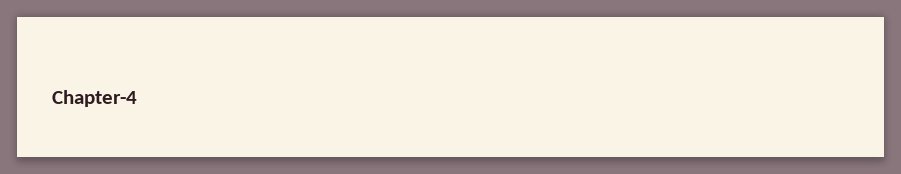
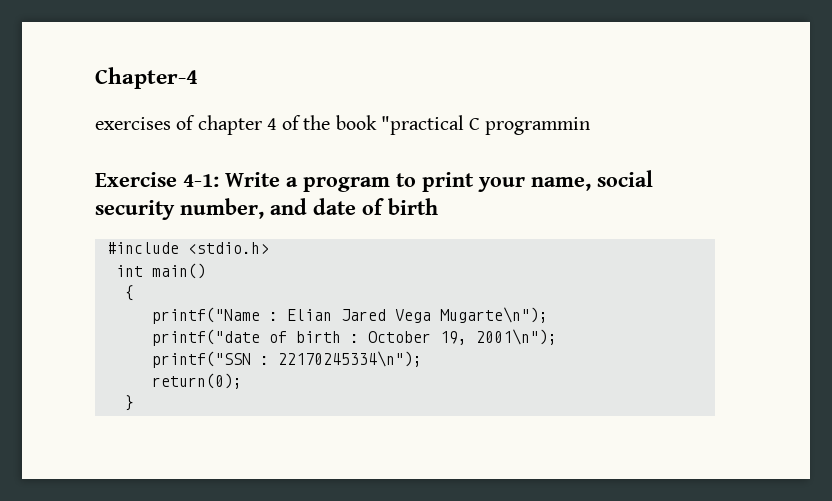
(137, 98) none -> [95,115,591,135] [95,170,653,192] [95,198,438,220] [106,242,269,254] [115,263,206,279] [124,285,134,301] [151,307,548,324] [151,329,557,346] [151,351,422,368] [151,373,242,389] [124,395,134,411] // exercises of chapter 4 of the book "practical C programmin // Exercise 4-1: Write a program to print your name, social security number, and date of birth // #include <stdio.h> // int main() // { // printf("Name : Elian Jared Vega Mugarte\n"); // printf("date of birth : October 19, 2001\n"); // printf("SSN : 22170245334\n"); // return(0); // }

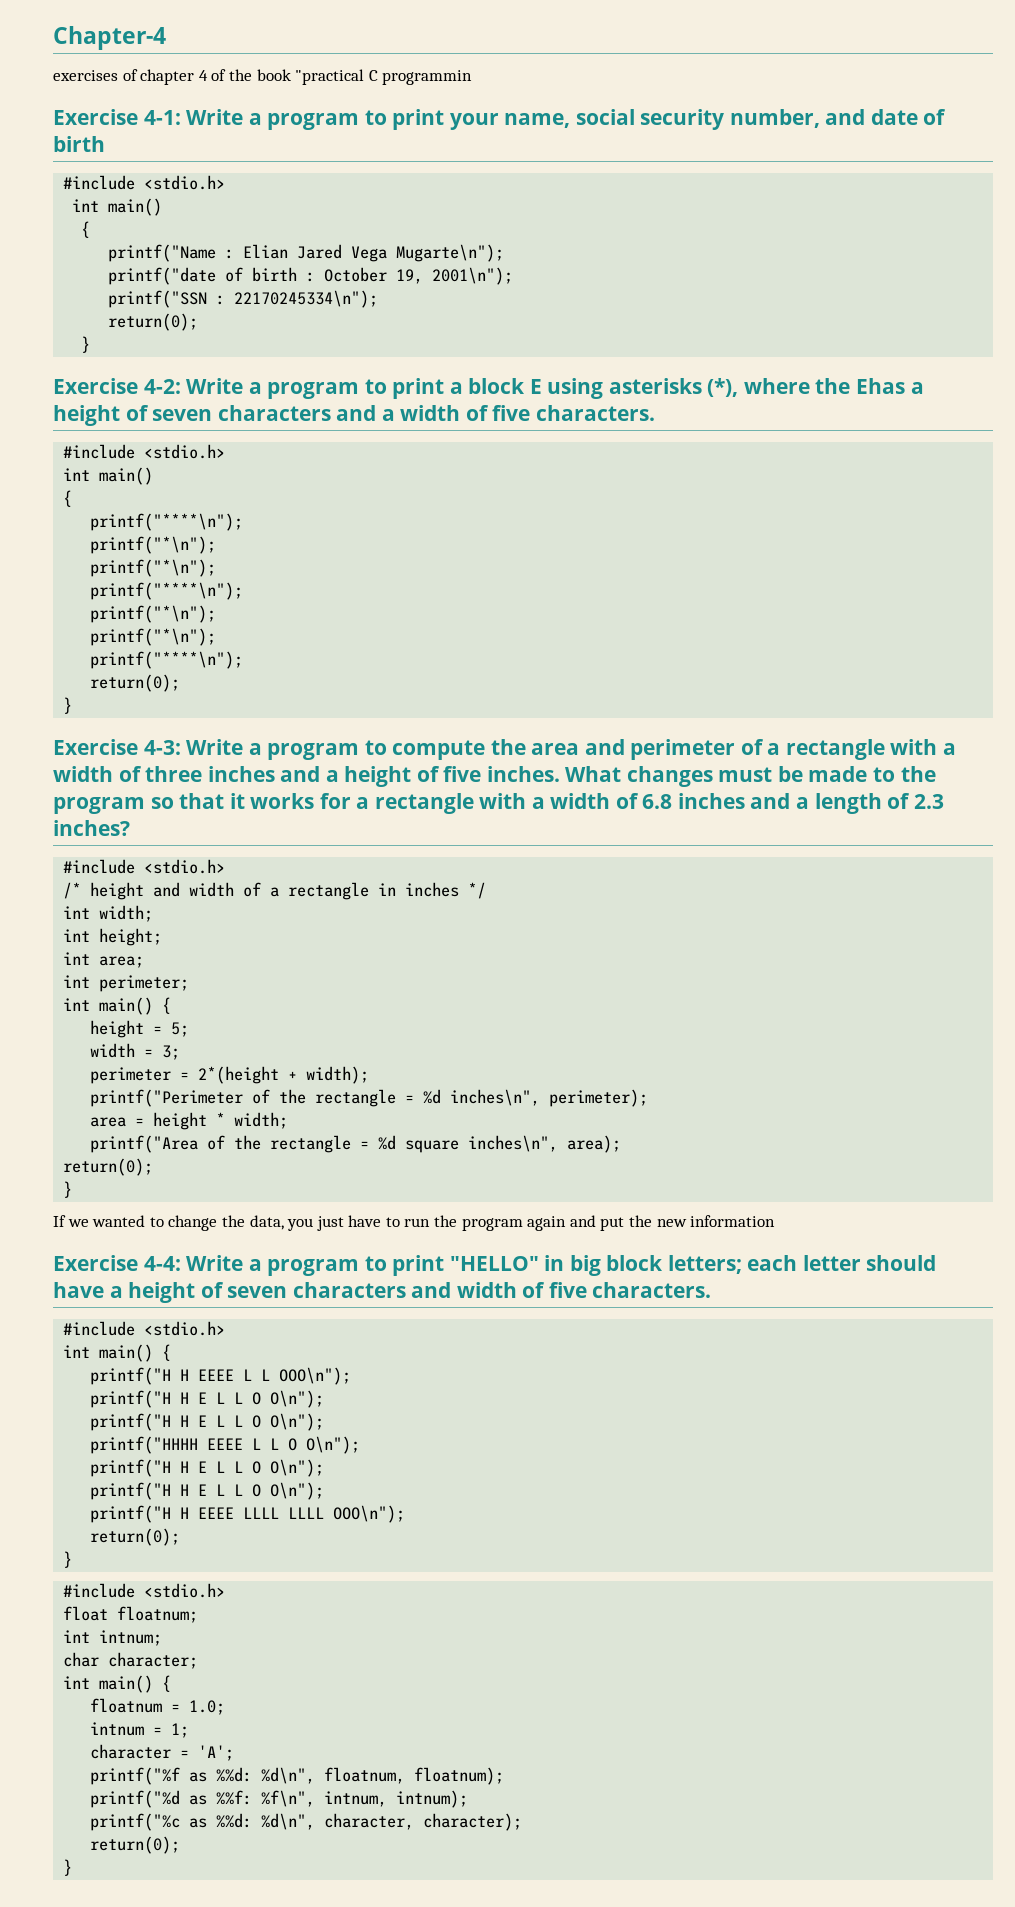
(134, 403) none -> [53,378,924,399] [53,405,655,426] [63,444,226,459] [63,467,154,485] [63,490,73,507] [90,513,244,531] [90,536,217,554] [90,559,217,577] [90,582,244,600] [90,605,217,623] [90,628,217,646] [90,651,244,669] [90,674,181,692] [63,697,73,714] [53,739,957,760] [53,766,936,787] [53,793,944,814] [53,820,130,836] [63,859,226,874] [63,882,487,900] [63,905,154,922] [63,928,163,946] [63,952,145,968] [63,975,190,992] [63,997,172,1015] [90,1020,190,1038] [90,1043,181,1060] [90,1066,370,1084] [90,1089,649,1107] [90,1112,289,1130] [90,1135,622,1153] [63,1158,154,1176] [63,1181,73,1198] [53,1215,776,1231] [53,1255,937,1276] [53,1282,712,1303] [63,1321,226,1336] [63,1344,172,1362] [90,1367,352,1385] [90,1390,325,1408] [90,1413,325,1431] [90,1436,361,1454] [90,1459,325,1477] [90,1482,325,1500] [90,1505,406,1523] [90,1528,181,1546] [63,1551,73,1568] [63,1583,226,1598] [63,1606,199,1623] [63,1630,163,1646] [63,1652,199,1669] [63,1675,172,1693] [90,1698,226,1715] [90,1722,190,1738] [90,1744,235,1761] [90,1767,505,1785] [90,1790,469,1808] [90,1813,523,1831] [90,1836,181,1854] [63,1859,73,1876] // Exercise 4-2: Write a program to print a block E using asterisks (*), where the Ehas a height of seven characters and a width of five characters. // #include <stdio.h> // int main() // { // printf("****\n"); // printf("*\n"); // printf("*\n"); // printf("****\n"); // printf("*\n"); // printf("*\n"); // printf("****\n"); // return(0); // } // Exercise 4-3: Write a program to compute the area and perimeter of a rectangle with a width of three inches and a height of five inches. What changes must be made to the program so that it works for a rectangle with a width of 6.8 inches and a length of 2.3 inches? // #include <stdio.h> // /* height and width of a rectangle in inches */ // int width; // int height; // int area; // int perimeter; // int main() { // height = 5; // width = 3; // perimeter = 2*(height + width); // printf("Perimeter of the rectangle = %d inches\n", perimeter); // area = height * width; // printf("Area of the rectangle = %d square inches\n", area); // return(0); // } // If we wanted to change the data, you just have to run the program again and put the new information // Exercise 4-4: Write a program to print "HELLO" in big block letters; each letter should have a height of seven characters and width of five characters. // #include <stdio.h> // int main() { // printf("H H EEEE L L OOO\n"); // printf("H H E L L O O\n"); // printf("H H E L L O O\n"); // printf("HHHH EEEE L L O O\n"); // printf("H H E L L O O\n"); // printf("H H E L L O O\n"); // printf("H H EEEE LLLL LLLL OOO\n"); // return(0); // } // #include <stdio.h> // float floatnum; // int intnum; // char character; // int main() { // floatnum = 1.0; // intnum = 1; // character = 'A'; // printf("%f as %%d: %d\n", floatnum, floatnum); // printf("%d as %%f: %f\n", intnum, intnum); // printf("%c as %%d: %d\n", character, character); // return(0); // }

